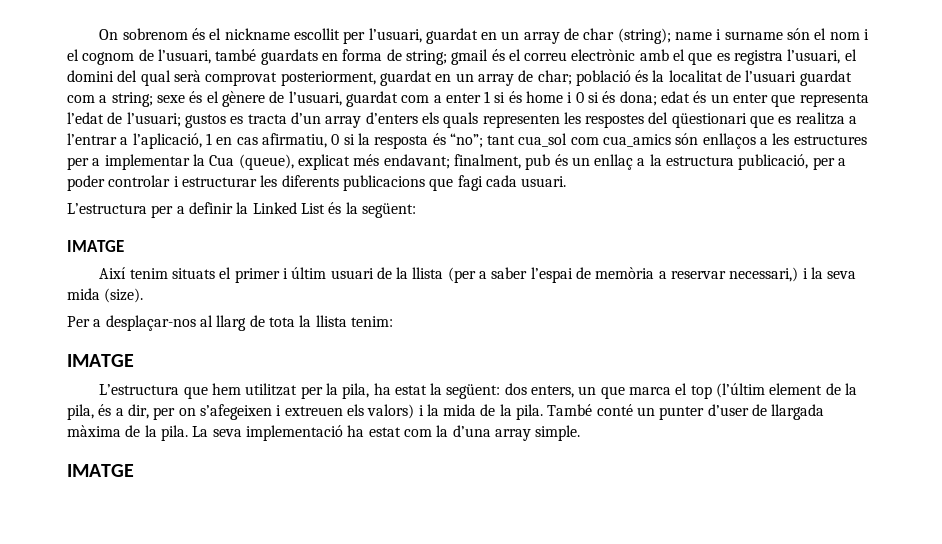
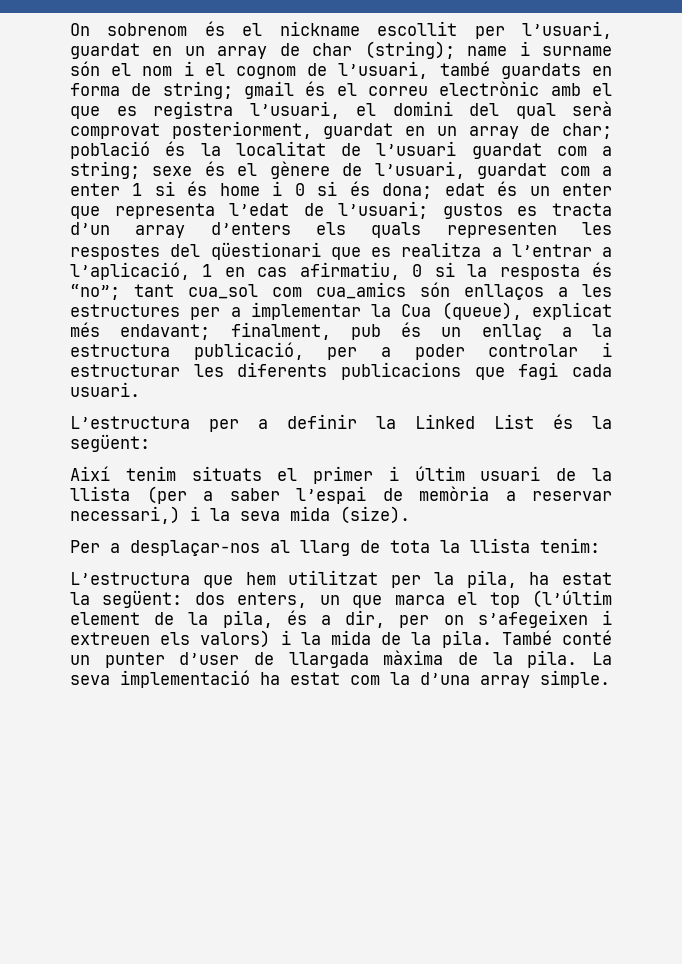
[67,240,124,252] // IMATGE -> (150, 443) none
[67,354,134,367] // IMATGE -> (600, 545) none
[67,464,134,477] // IMATGE -> (610, 679) none

